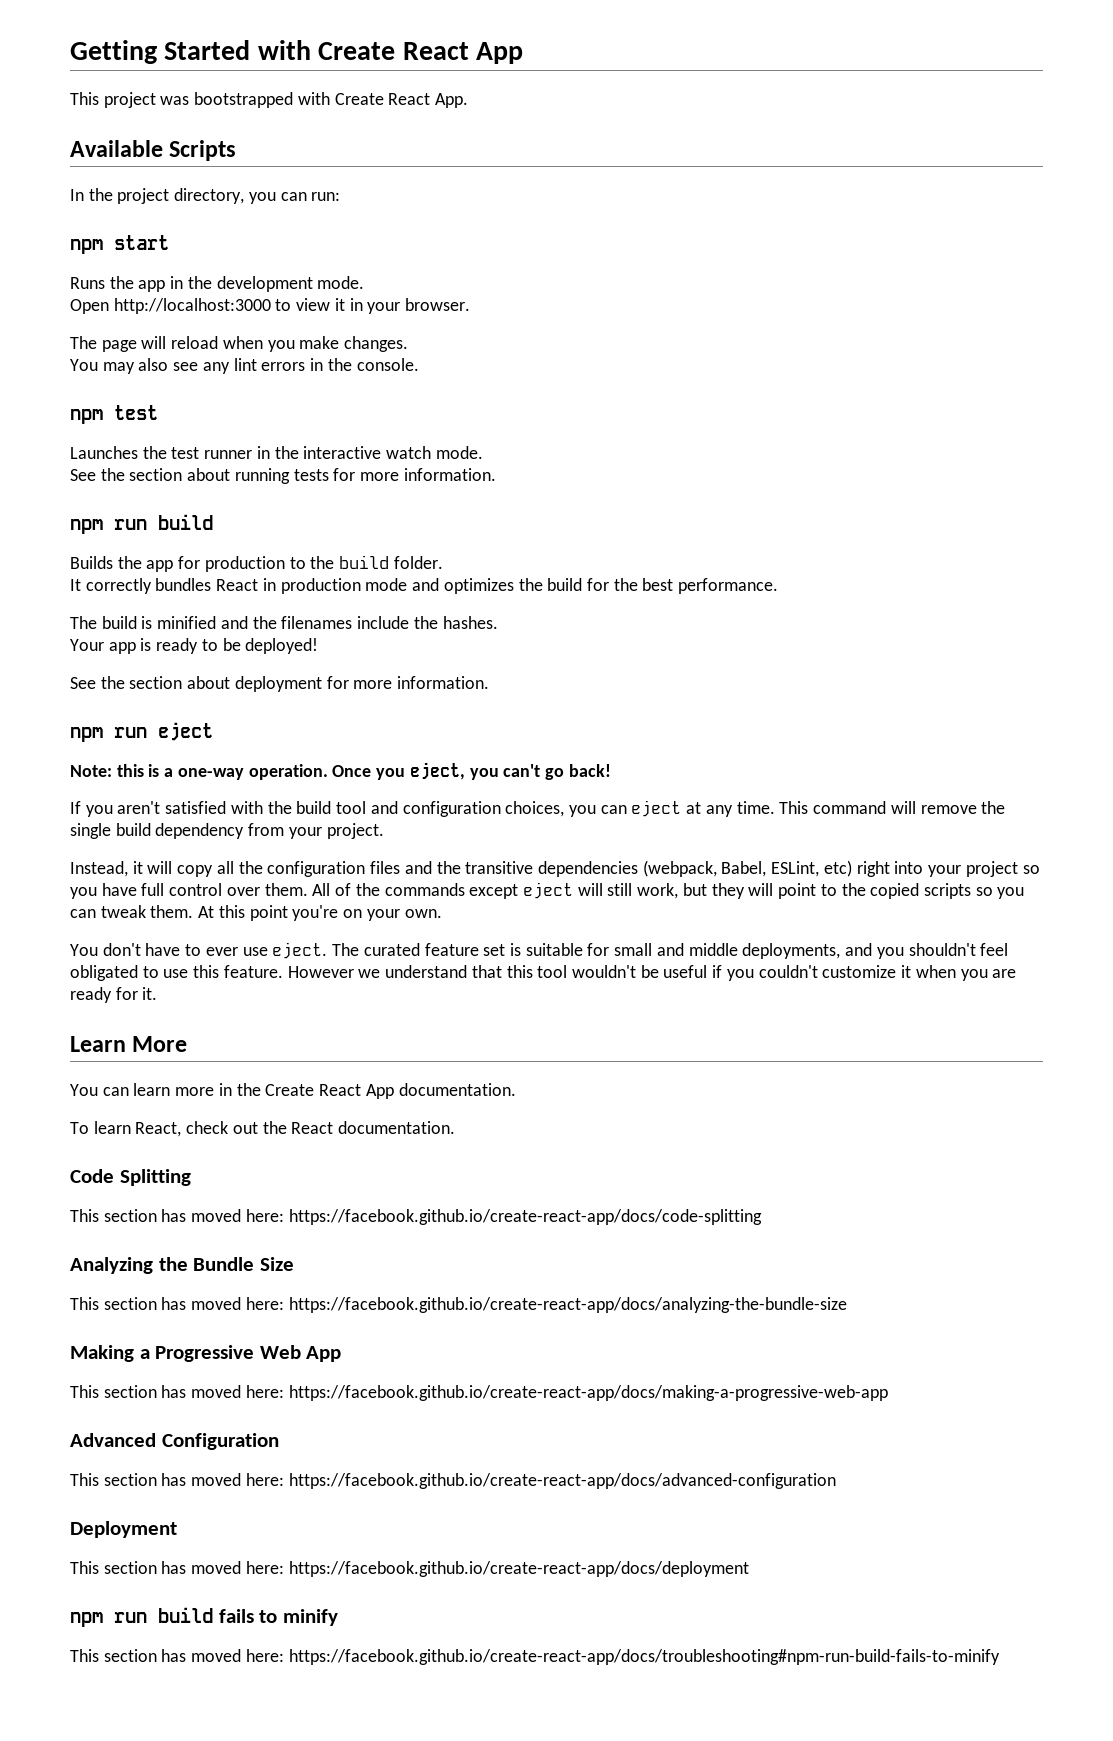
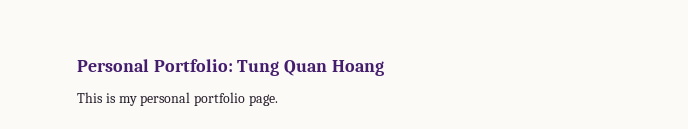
[70,40,524,64] [70,92,469,108] [70,140,237,161] [70,188,341,204] [70,235,169,254] [70,276,365,292] [70,298,471,314] [70,336,409,352] [70,358,419,374] [70,405,158,424] [70,446,483,459] [70,468,496,484] [70,514,213,534] [70,555,443,572] [70,578,779,594] [70,616,498,629] [70,638,319,654] [70,676,490,692] [70,722,213,742] [70,762,611,780] [70,800,1006,817] [70,823,384,839] [70,860,1040,877] [70,882,1025,899] [70,905,442,921] [70,942,1009,959] [70,965,1017,981] [70,987,158,1003] [70,1036,188,1052] [70,1083,516,1099] [70,1121,456,1137] [70,1169,191,1186] [70,1209,762,1225] [70,1257,294,1274] [70,1297,847,1313] [70,1345,342,1362] [70,1385,888,1401] [70,1433,279,1450] [70,1473,836,1489] [70,1521,177,1538] [70,1561,749,1577] [70,1607,338,1627] [70,1649,1000,1665] Getting Started with Create React App // This project was bootstrapped with Create React App. // Available Scripts // In the project directory, you can run: // npm start // Runs the app in the development mode. // Open http://localhost:3000 to view it in your browser. // The page will reload when you make changes. // You may also see any lint errors in the console. // npm test // Launches the test runner in the interactive watch mode. // See the section about running tests for more information. // npm run build // Builds the app for production to the build folder. // It correctly bundles React in production mode and optimizes the build for the best performance. // The build is minified and the filenames include the hashes. // Your app is ready to be deployed! // See the section about deployment for more information. // npm run eject // Note: this is a one-way operation. Once you eject, you can't go back! // If you aren't satisfied with the build tool and configuration choices, you can eject at any time. This command will remove the single build dependency from your project. // Instead, it will copy all the configuration files and the transitive dependencies (webpack, Babel, ESLint, etc) right into your project so you have full control over them. All of the commands except eject will still work, but they will point to the copied scripts so you can tweak them. At this point you're on your own. // You don't have to ever use eject. The curated feature set is suitable for small and middle deployments, and you shouldn't feel obligated to use this feature. However we understand that this tool wouldn't be useful if you couldn't customize it when you are ready for it. // Learn More // You can learn more in the Create React App documentation. // To learn React, check out the React documentation. // Code Splitting // This section has moved here: https://facebook.github.io/create-react-app/docs/code-splitting // Analyzing the Bundle Size // This section has moved here: https://facebook.github.io/create-react-app/docs/analyzing-the-bundle-size // Making a Progressive Web App // This section has moved here: https://facebook.github.io/create-react-app/docs/making-a-progressive-web-app // Advanced Configuration // This section has moved here: https://facebook.github.io/create-react-app/docs/advanced-configuration // Deployment // This section has moved here: https://facebook.github.io/create-react-app/docs/deployment // npm run build fails to minify // This section has moved here: https://facebook.github.io/create-react-app/docs/troubleshooting#npm-run-build-fails-to-minify -> [77,59,384,76] [77,92,278,106] Personal Portfolio: Tung Quan Hoang // This is my personal portfolio page.

